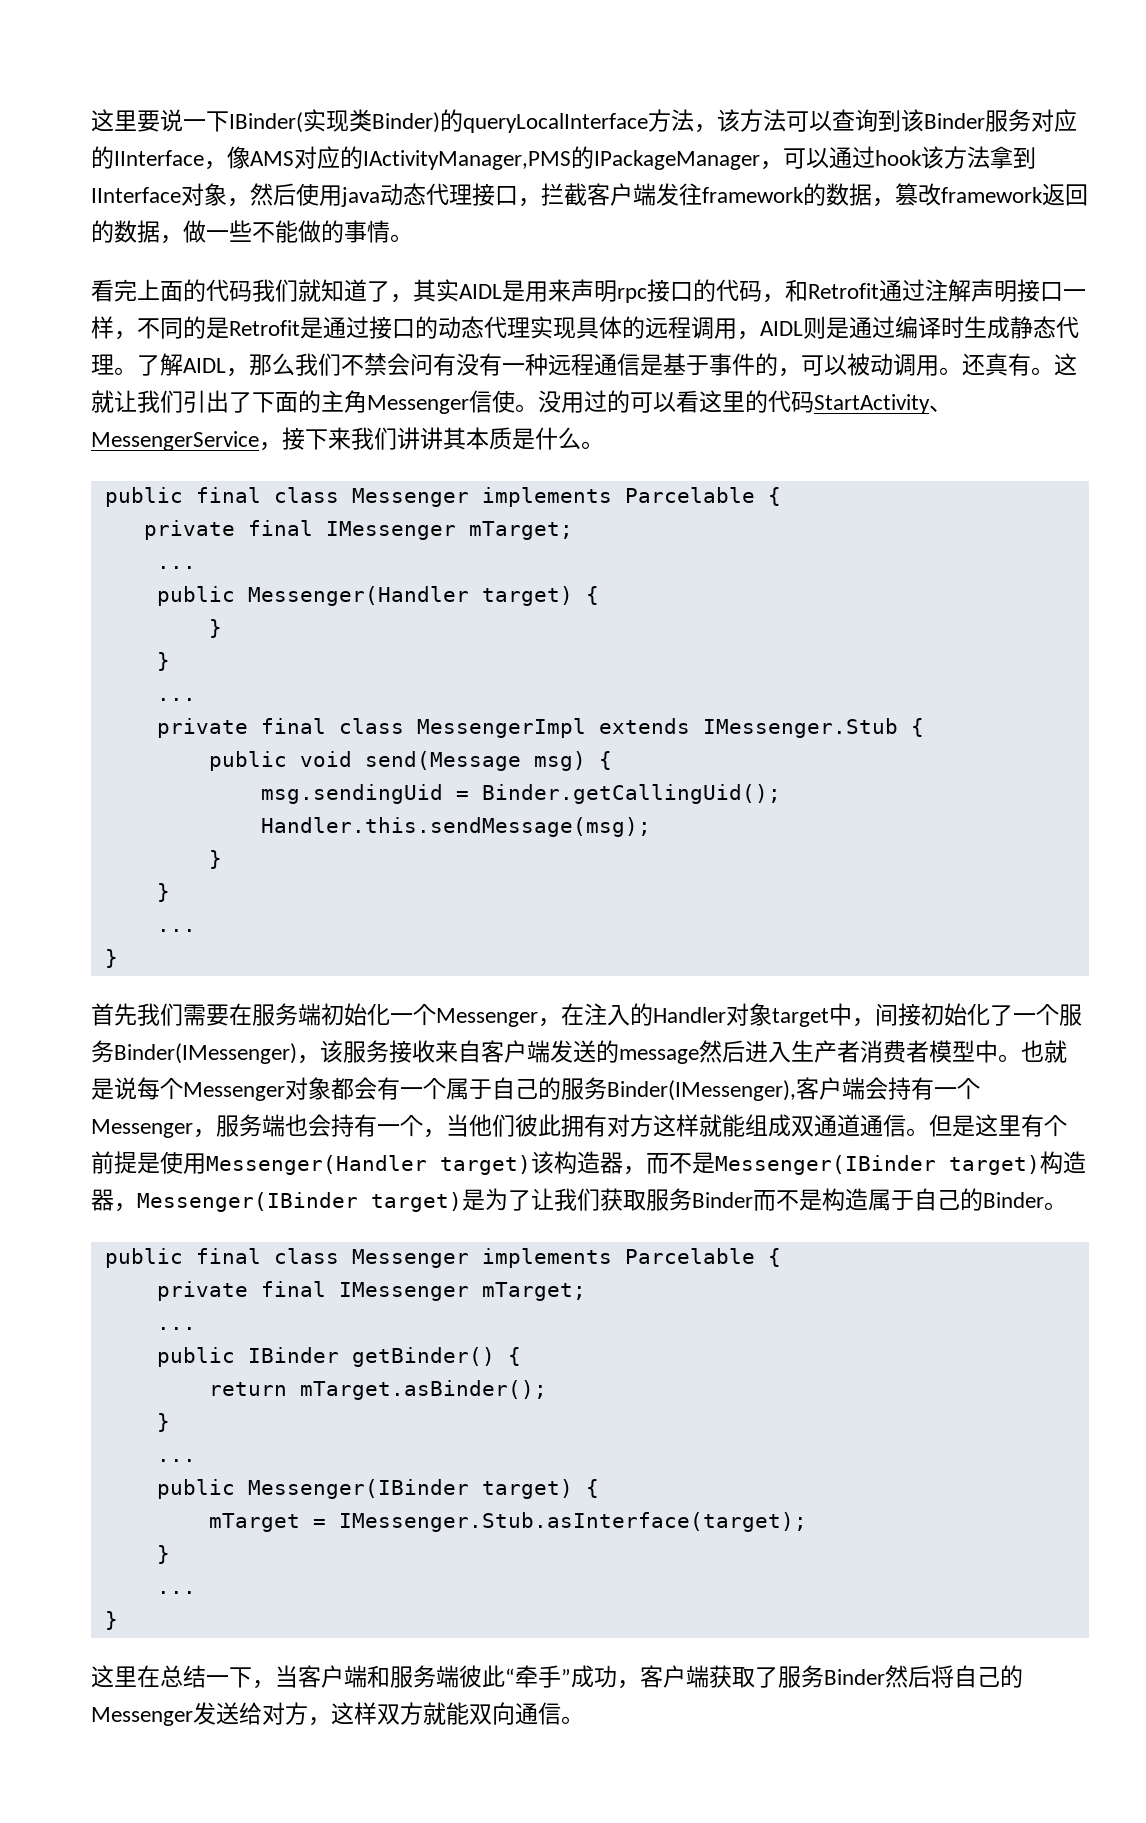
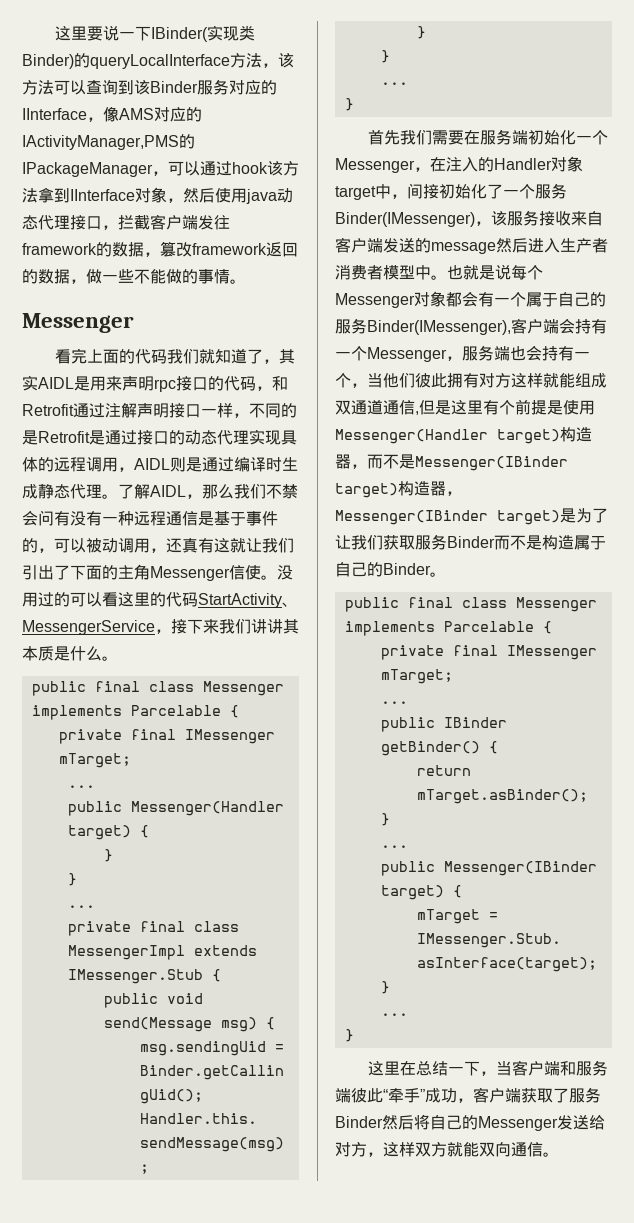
(413, 238) none -> [22,313,134,333] // Messenger
[939,353,1054,376] 。还真有。 -> [150,538,214,553] ，还真有
[906,1128,929,1136] 。 -> [415,411,419,415] ,
[531,1151,554,1174] 该 -> (560, 436) none

